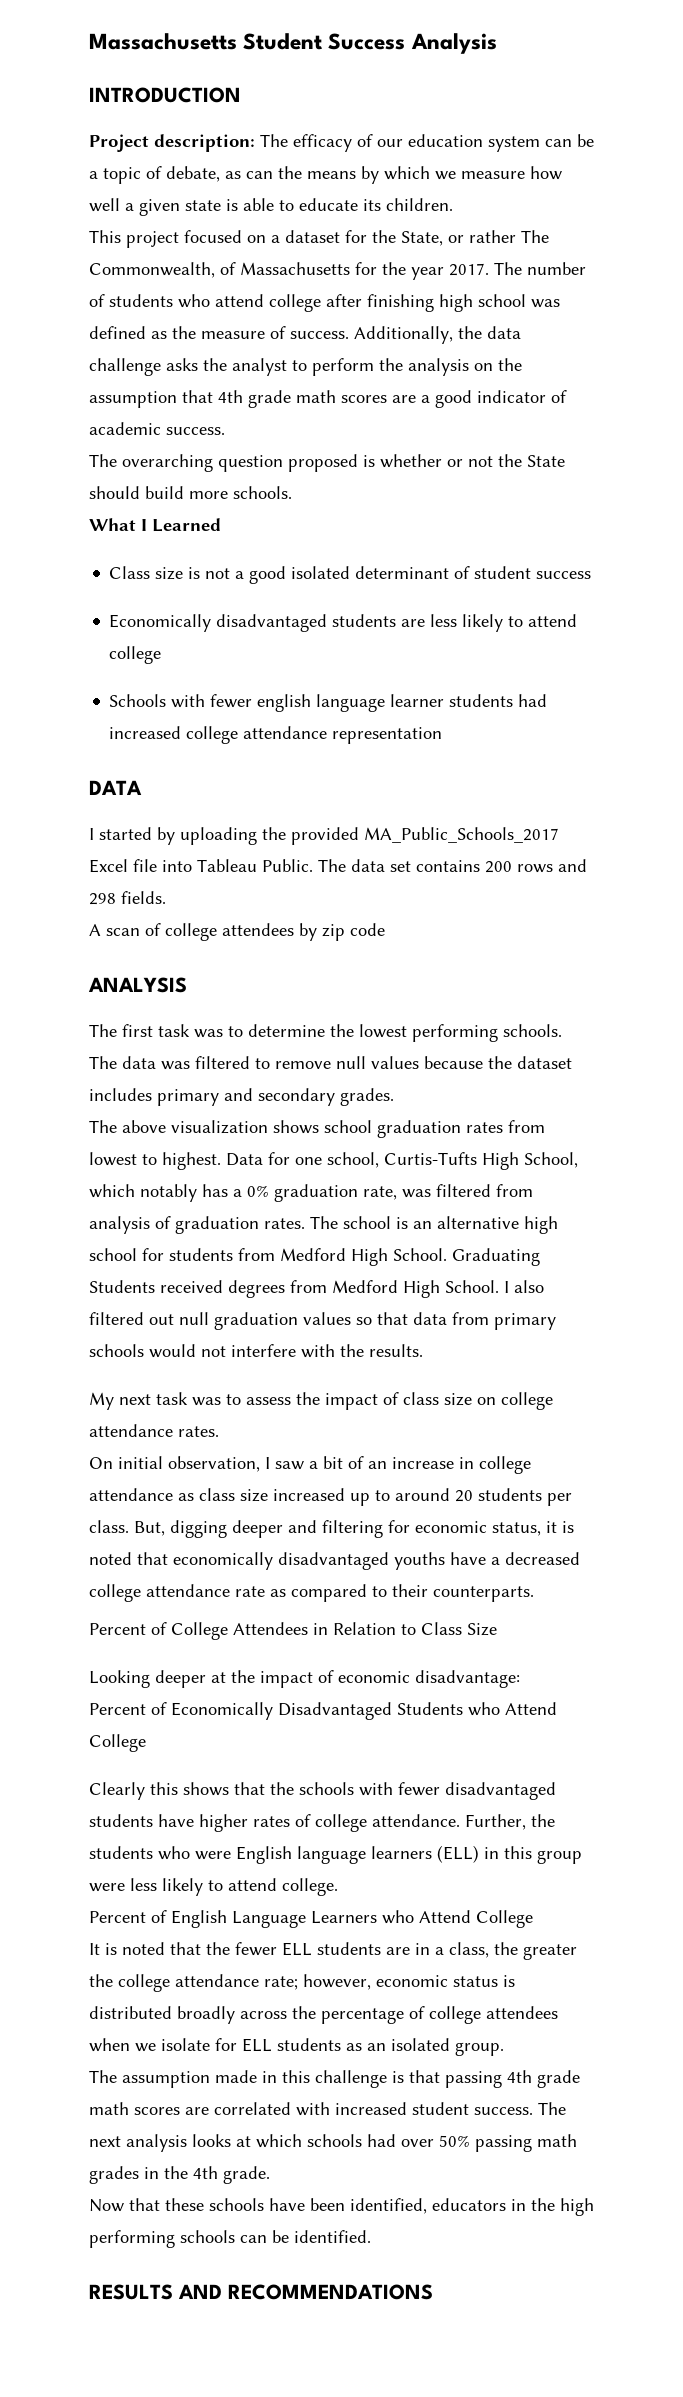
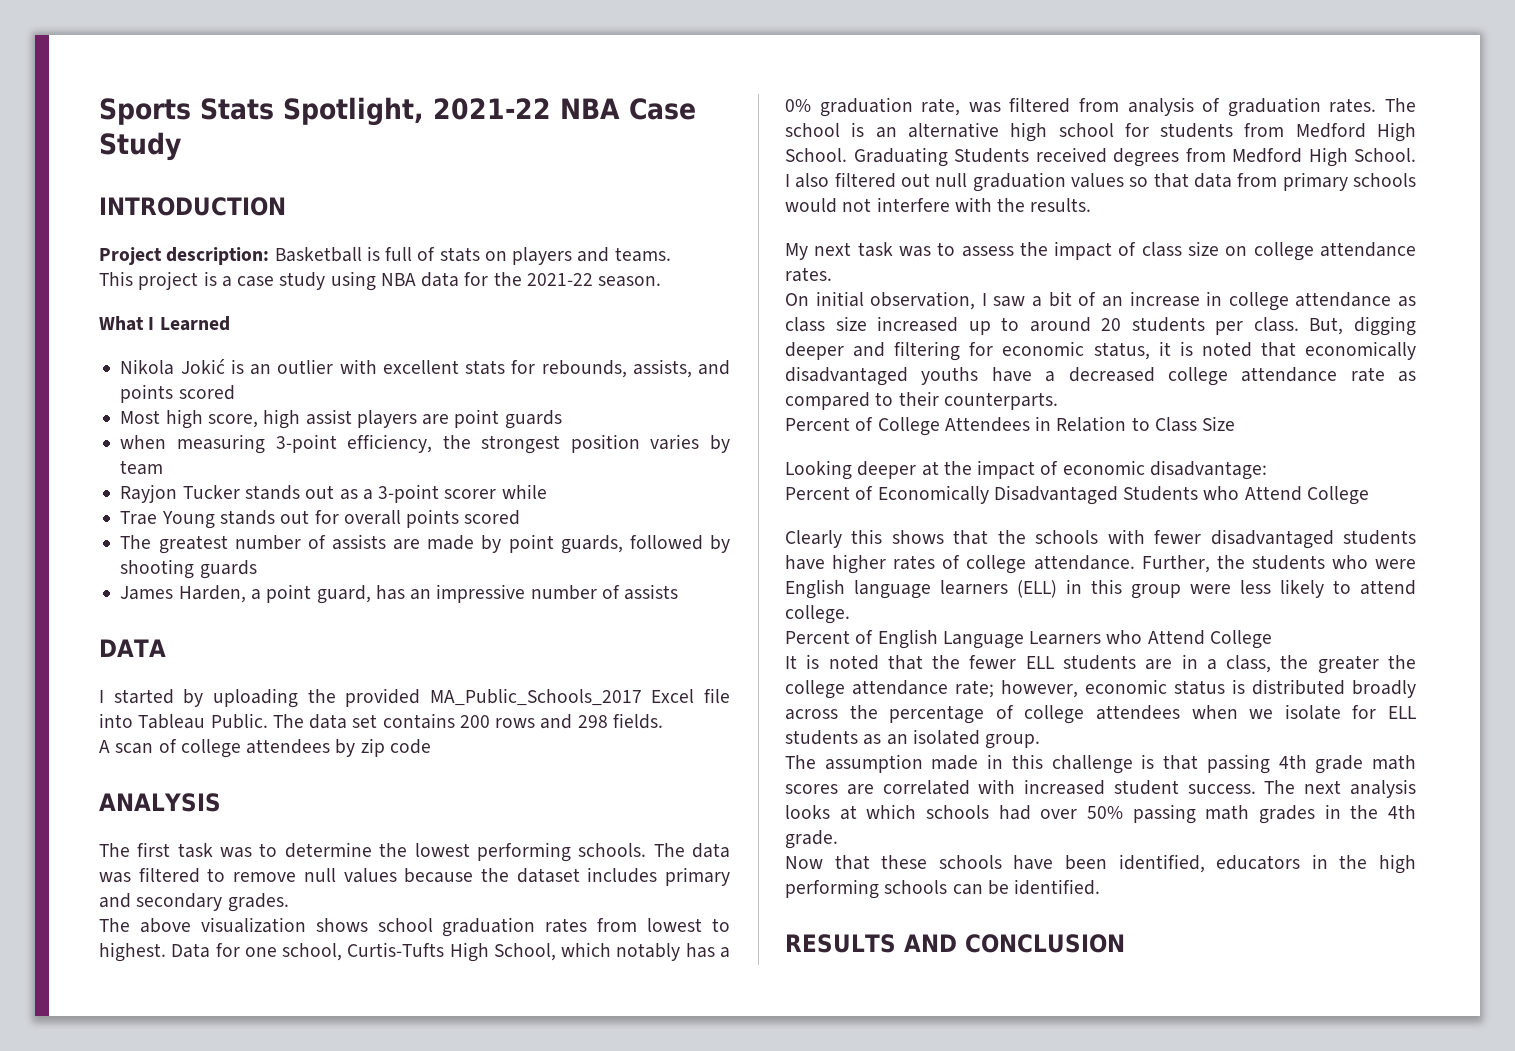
[89,33,497,54] [89,87,241,103] [89,134,594,152] [89,166,562,184] [89,198,453,216] [89,230,549,248] [89,262,586,280] [89,294,560,312] [89,326,521,344] [89,358,522,376] [89,390,567,408] [89,422,225,435] [89,454,565,472] [89,486,292,499] [89,518,221,532] [109,566,592,584] [109,614,578,632] [109,646,162,664] [109,694,548,712] [109,726,443,744] Massachusetts Student Success Analysis // INTRODUCTION // Project description: The efficacy of our education system can be a topic of debate, as can the means by which we measure how well a given state is able to educate its children. // This project focused on a dataset for the State, or rather The Commonwealth, of Massachusetts for the year 2017. The number of students who attend college after finishing high school was defined as the measure of success. Additionally, the data challenge asks the analyst to perform the analysis on the assumption that 4th grade math scores are a good indicator of academic success. // The overarching question proposed is whether or not the State should build more schools. // What I Learned // Class size is not a good isolated determinant of student success // Economically disadvantaged students are less likely to attend college // Schools with fewer english language learner students had increased college attendance representation -> [99,97,696,126] [99,132,181,161] [99,197,286,216] [99,246,671,265] [99,271,662,291] [99,316,230,331] [120,359,730,378] [120,384,235,403] [120,409,562,429] [120,434,731,454] [120,460,164,475] [120,484,547,503] [120,509,521,529] [120,534,730,554] [120,559,257,579] [120,584,679,604] Sports Stats Spotlight, 2021-22 NBA Case Study // INTRODUCTION // Project description: Basketball is full of stats on players and teams. // This project is a case study using NBA data for the 2021-22 season. // What I Learned // Nikola Jokić is an outlier with excellent stats for rebounds, assists, and points scored // Most high score, high assist players are point guards // when measuring 3-point efficiency, the strongest position varies by team // Rayjon Tucker stands out as a 3-point scorer while // Trae Young stands out for overall points scored // The greatest number of assists are made by point guards, followed by shooting guards // James Harden, a point guard, has an impressive number of assists
[228,2284,433,2300] RECOMMENDATIONS -> [964,934,1125,953] CONCLUSION

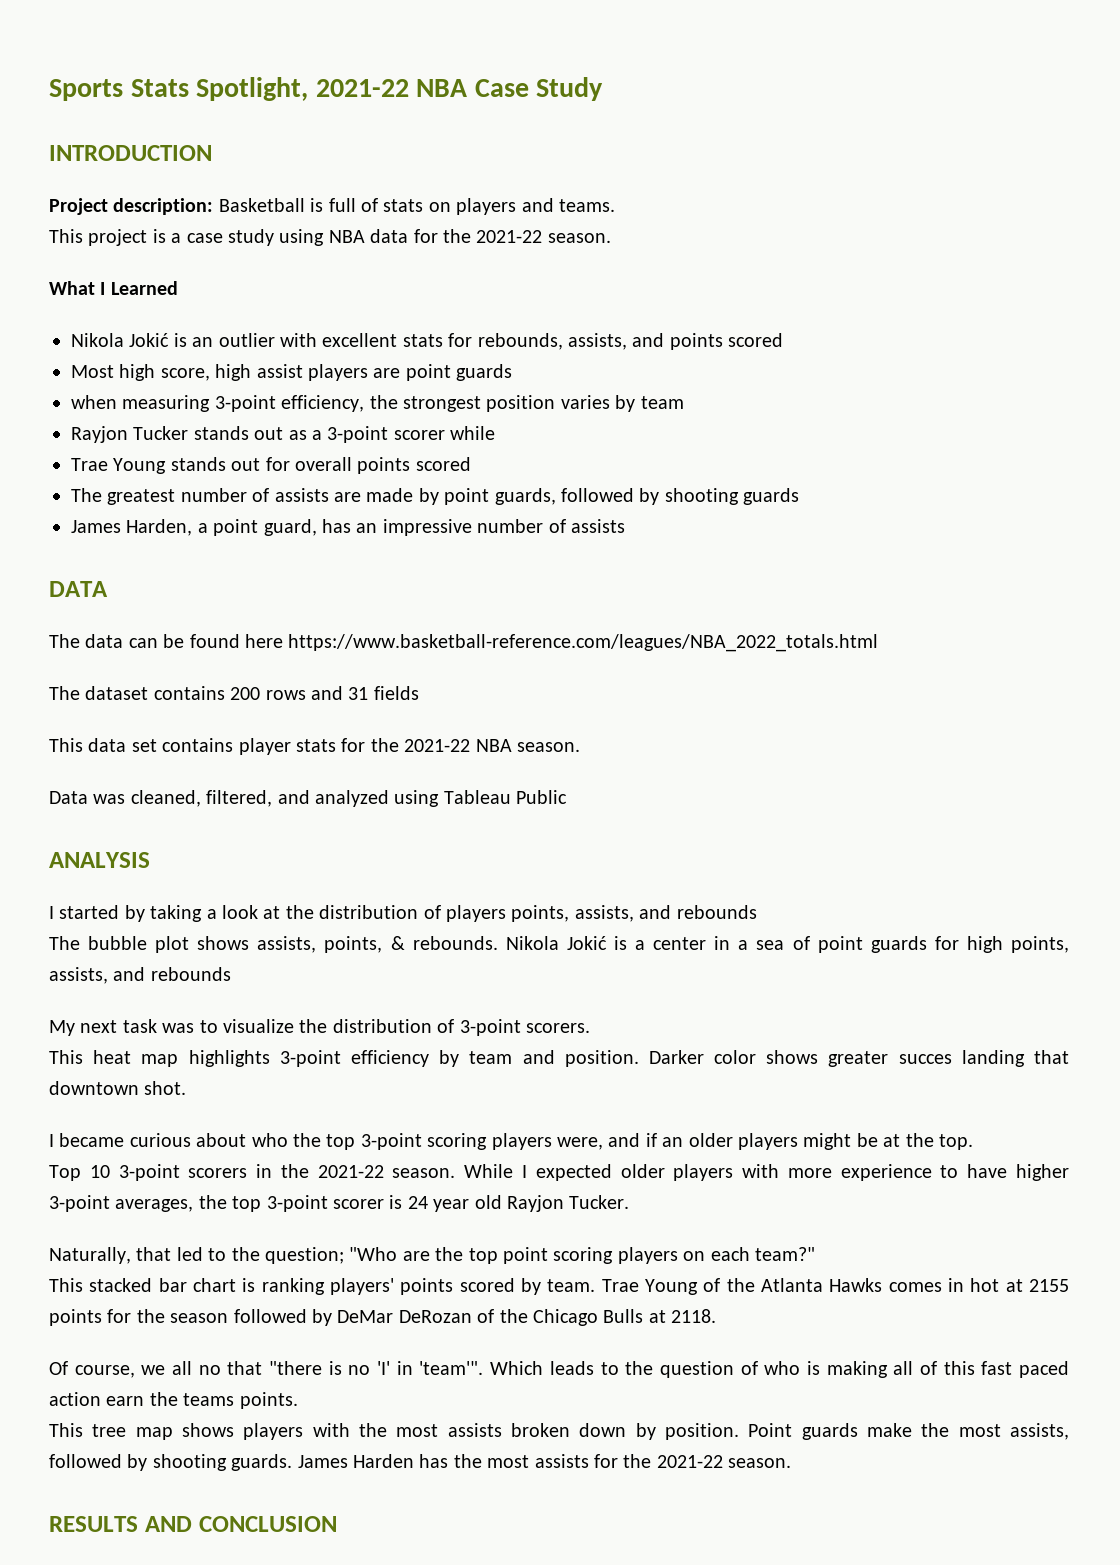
[99,688,730,708] [99,713,663,729] [99,738,431,758] [99,793,221,812] [99,842,731,862] [99,867,730,886] [99,893,289,912] [99,917,731,937] [99,942,730,962] [785,97,1416,117] [785,122,1416,142] [785,147,1416,167] [785,172,1416,192] [785,197,1092,213] I started by uploading the provided MA_Public_Schools_2017 Excel file into Tableau Public. The data set contains 200 rows and 298 fields. // A scan of college attendees by zip code // ANALYSIS // The first task was to determine the lowest performing schools. The data was filtered to remove null values because the dataset includes primary and secondary grades. // The above visualization shows school graduation rates from lowest to highest. Data for one school, Curtis-Tufts High School, which notably has a 0% graduation rate, was filtered from analysis of graduation rates. The school is an alternative high school for students from Medford High School. Graduating Students received degrees from Medford High School. I also filtered out null graduation values so that data from primary schools would not interfere with the results. -> [49,634,879,652] [49,686,419,700] [49,738,580,755] [49,790,568,807] [49,852,150,868] [49,905,757,922] [49,936,1069,953] [49,967,231,984] The data can be found here https://www.basketball-reference.com/leagues/NBA_2022_totals.html // The dataset contains 200 rows and 31 fields // This data set contains player stats for the 2021-22 NBA season. // Data was cleaned, filtered, and analyzed using Tableau Public // ANALYSIS // I started by taking a look at the distribution of players points, assists, and rebounds // The bubble plot shows assists, points, & rebounds. Nikola Jokić is a center in a sea of point guards for high points, assists, and rebounds
[961,241,1416,261] [785,267,832,282] [785,291,1416,311] [785,316,1416,336] [785,341,1416,361] [785,366,1416,386] [785,391,1058,410] [785,416,1236,436] [785,460,1267,480] [785,485,1369,505] [785,529,1416,549] [785,554,1416,574] [785,579,1416,599] [785,605,850,624] [785,629,1272,649] [785,654,1416,674] [785,679,1416,699] [785,704,1416,724] [785,729,1041,749] [785,754,1416,774] [785,779,1416,798] [785,804,1416,824] [785,830,838,849] [785,854,1416,874] [785,879,1101,899] assess the impact of class size on college attendance rates. // On initial observation, I saw a bit of an increase in college attendance as class size increased up to around 20 students per class. But, digging deeper and filtering for economic status, it is noted that economically disadvantaged youths have a decreased college attendance rate as compared to their counterparts. // Percent of College Attendees in Relation to Class Size // Looking deeper at the impact of economic disadvantage: // Percent of Economically Disadvantaged Students who Attend College // Clearly this shows that the schools with fewer disadvantaged students have higher rates of college attendance. Further, the students who were English language learners (ELL) in this group were less likely to attend college. // Percent of English Language Learners who Attend College // It is noted that the fewer ELL students are in a class, the greater the college attendance rate; however, economic status is distributed broadly across the percentage of college attendees when we isolate for ELL students as an isolated group. // The assumption made in this challenge is that passing 4th grade math scores are correlated with increased student success. The next analysis looks at which schools had over 50% passing math grades in the 4th grade. // Now that these schools have been identified, educators in the high performing schools can be identified. -> [223,1019,590,1036] [49,1050,1069,1067] [49,1081,187,1095] [49,1133,973,1150] [49,1164,1070,1181] [49,1195,630,1212] [49,1247,815,1264] [49,1278,1070,1295] [49,1309,717,1326] [49,1361,1069,1378] [49,1392,298,1409] [49,1423,1070,1440] [49,1454,792,1471] visualize the distribution of 3-point scorers. // This heat map highlights 3-point efficiency by team and position. Darker color shows greater succes landing that downtown shot. // I became curious about who the top 3-point scoring players were, and if an older players might be at the top. // Top 10 3-point scorers in the 2021-22 season. While I expected older players with more experience to have higher 3-point averages, the top 3-point scorer is 24 year old Rayjon Tucker. // Naturally, that led to the question; "Who are the top point scoring players on each team?" // This stacked bar chart is ranking players' points scored by team. Trae Young of the Atlanta Hawks comes in hot at 2155 points for the season followed by DeMar DeRozan of the Chicago Bulls at 2118. // Of course, we all no that "there is no 'I' in 'team'". Which leads to the question of who is making all of this fast paced action earn the teams points. // This tree map shows players with the most assists broken down by position. Point guards make the most assists, followed by shooting guards. James Harden has the most assists for the 2021-22 season.

